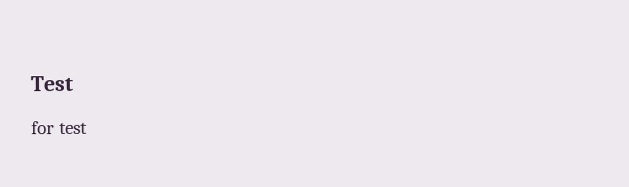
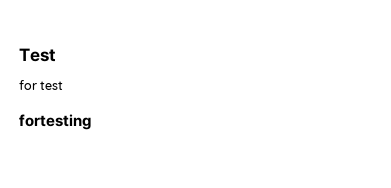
(89, 128) none -> [19,114,91,130] // fortesting

